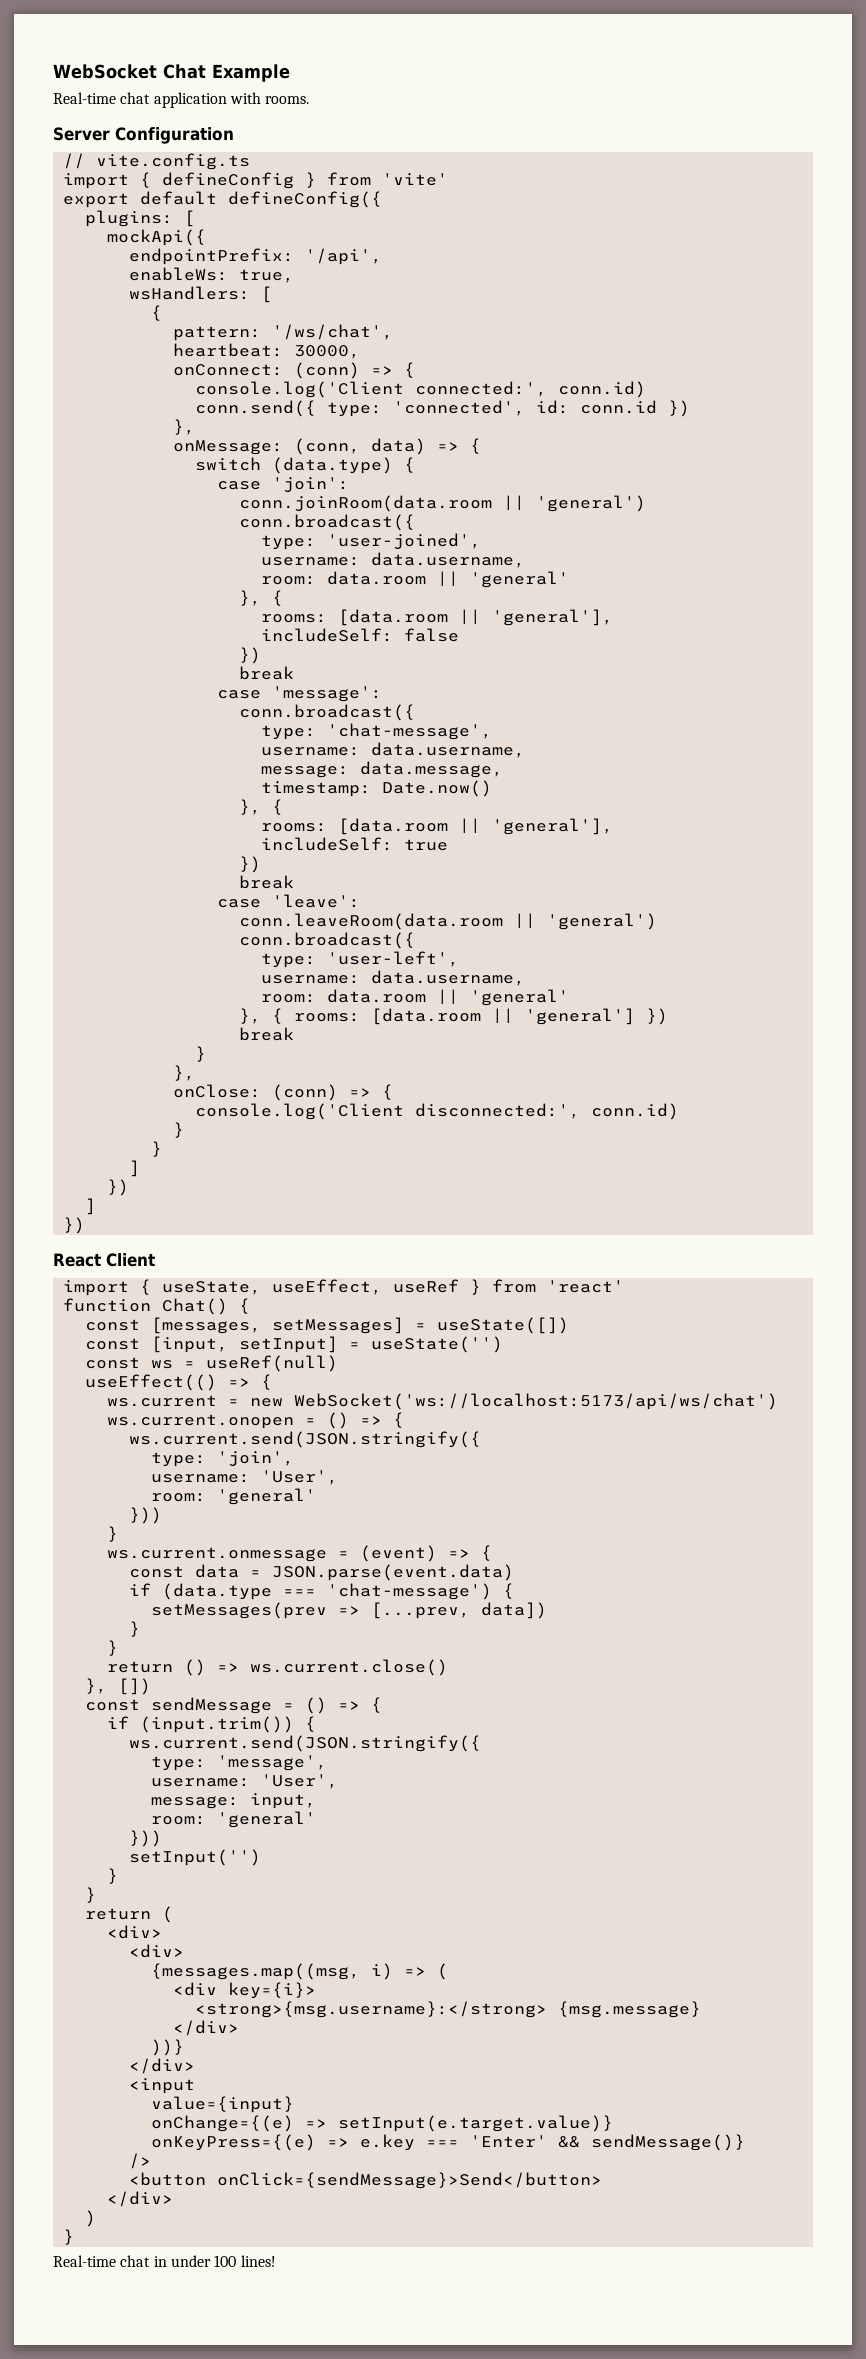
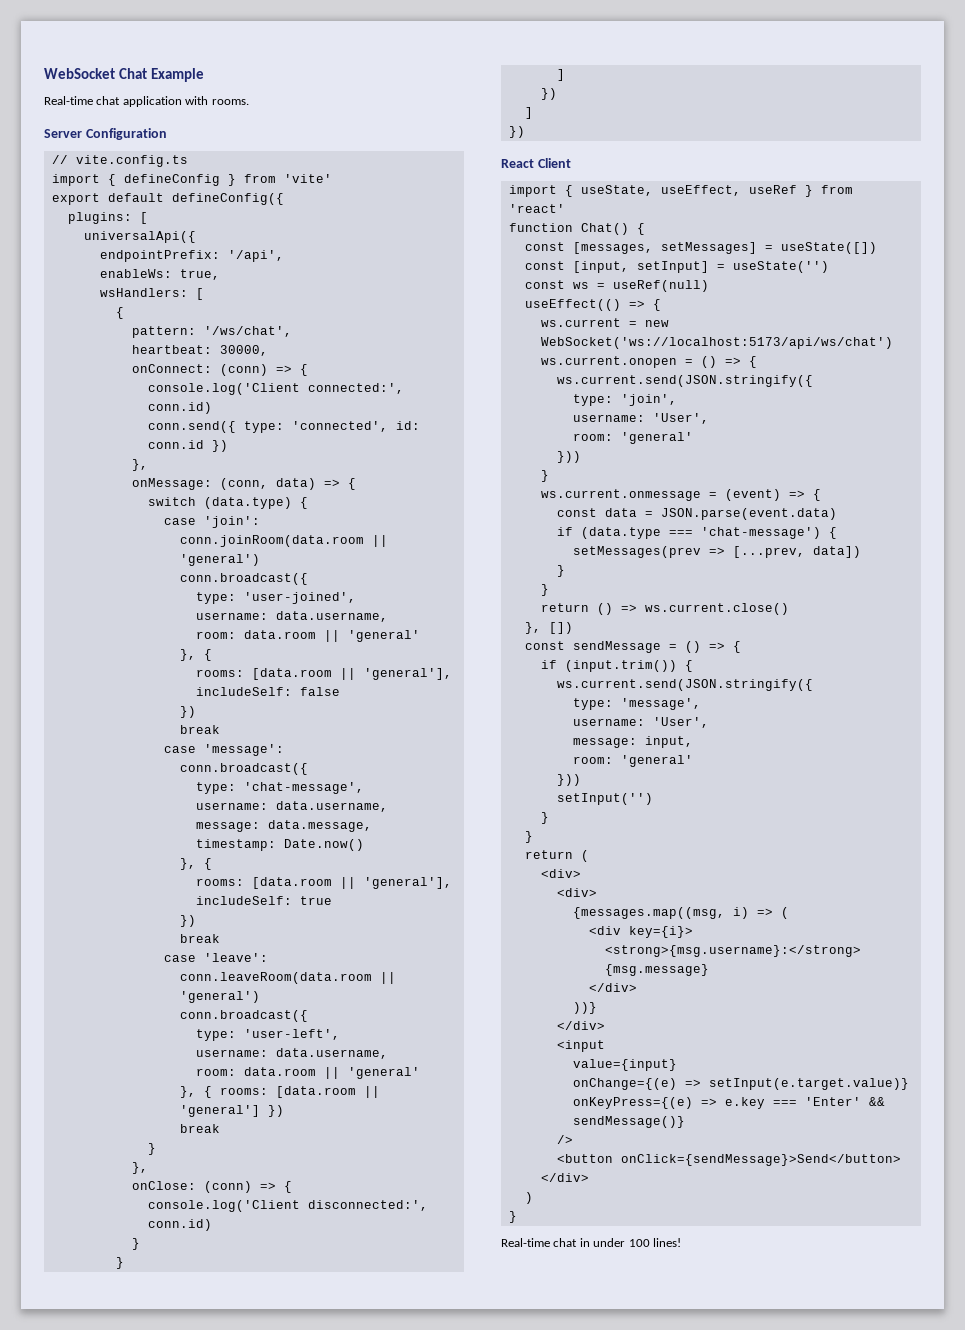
[106,229,206,246] mockApi({ -> [83,231,196,243] universalApi({

